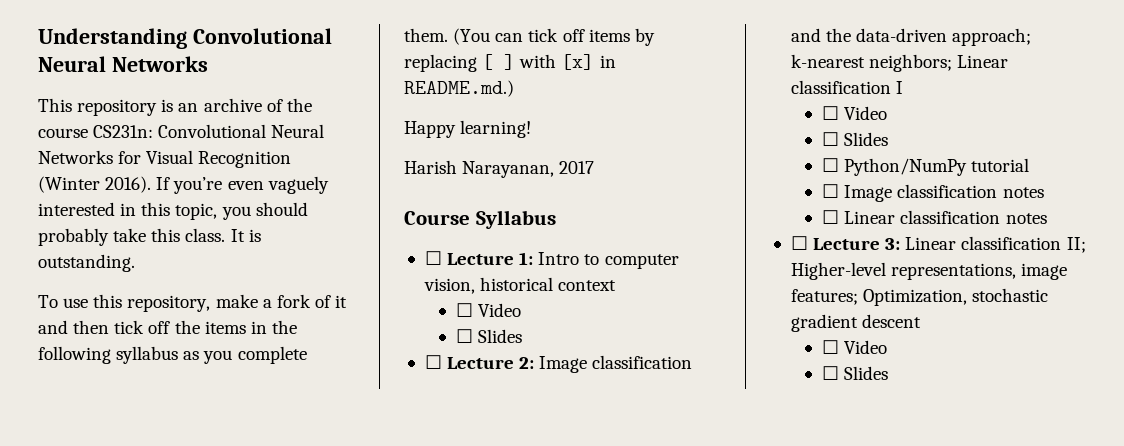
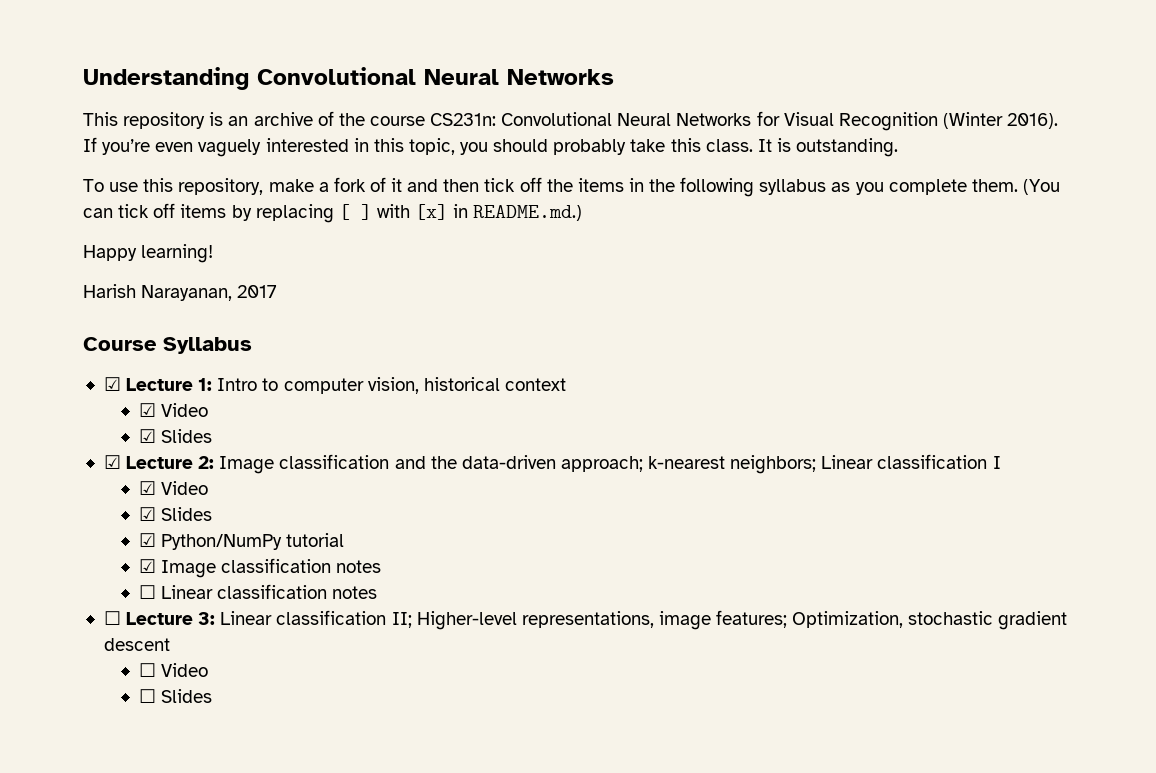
[424,251,442,265] ☐ -> [103,377,121,391] ☑
[456,303,522,317] [456,329,523,343] [424,355,442,369] ☐ Video // ☐ Slides // ☐ -> [138,403,208,417] [138,429,212,443] [103,455,121,469] ☑ Video // ☑ Slides // ☑
[822,106,888,120] [822,132,889,146] [822,158,840,172] ☐ Video // ☐ Slides // ☐ -> [138,481,208,495] [138,507,212,521] [138,533,156,547] ☑ Video // ☑ Slides // ☑
[822,184,840,198] ☐ -> [138,559,156,573] ☑

